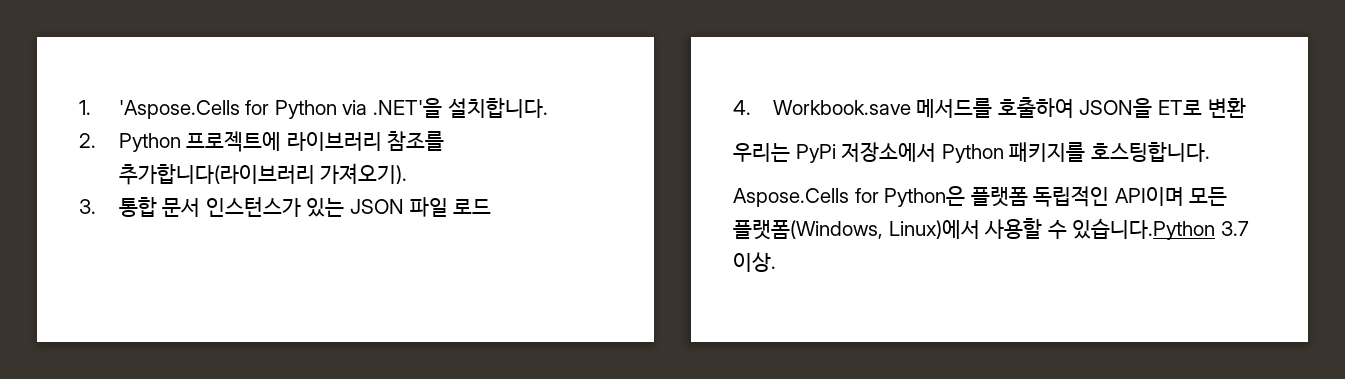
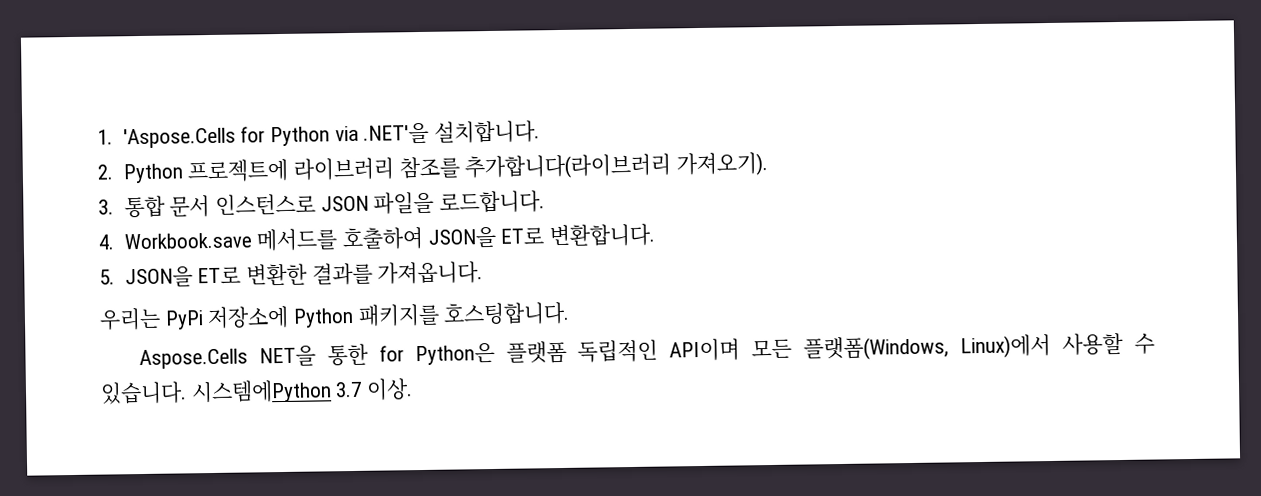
[205,197,492,217] 인스턴스가 있는 JSON 파일 로드 -> [214,190,545,216] 인스턴스로 JSON 파일을 로드합니다.
[1207,97,1246,118] 변환 -> [548,223,655,248] [99,261,484,288] 변환합니다. // 5. JSON을 ET로 변환한 결과를 가져옵니다.
[841,142,937,162] 저장소에서 -> [207,305,290,330] 저장소에
(849, 197) none -> [258,343,369,367] NET을 통한
[1072,218,1216,240] 있습니다.Python -> [100,379,332,405] 있습니다. 시스템에Python

